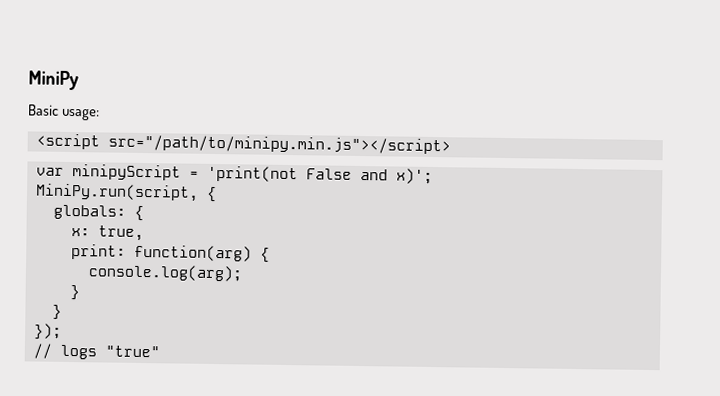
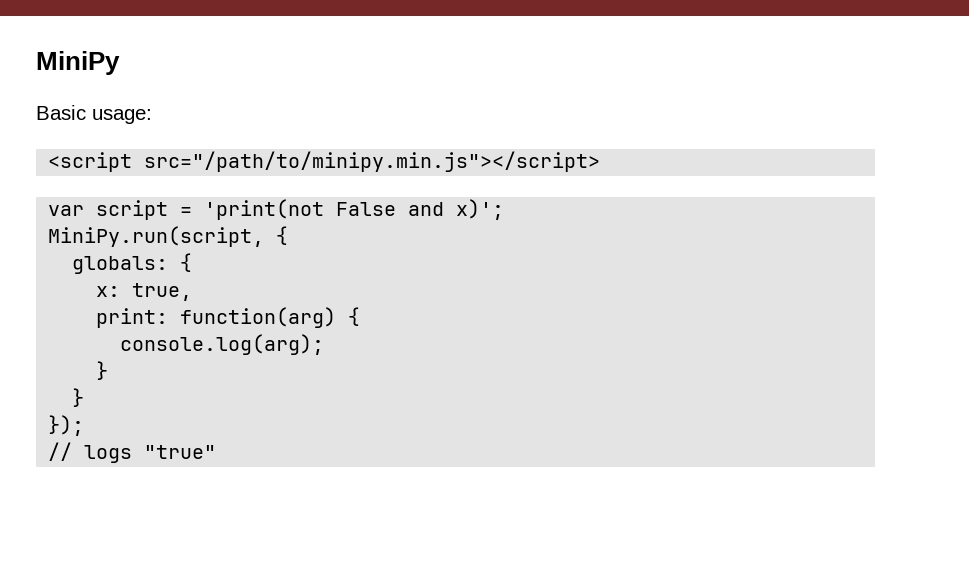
[71,164,181,181] minipyScript -> [96,200,169,220] script

